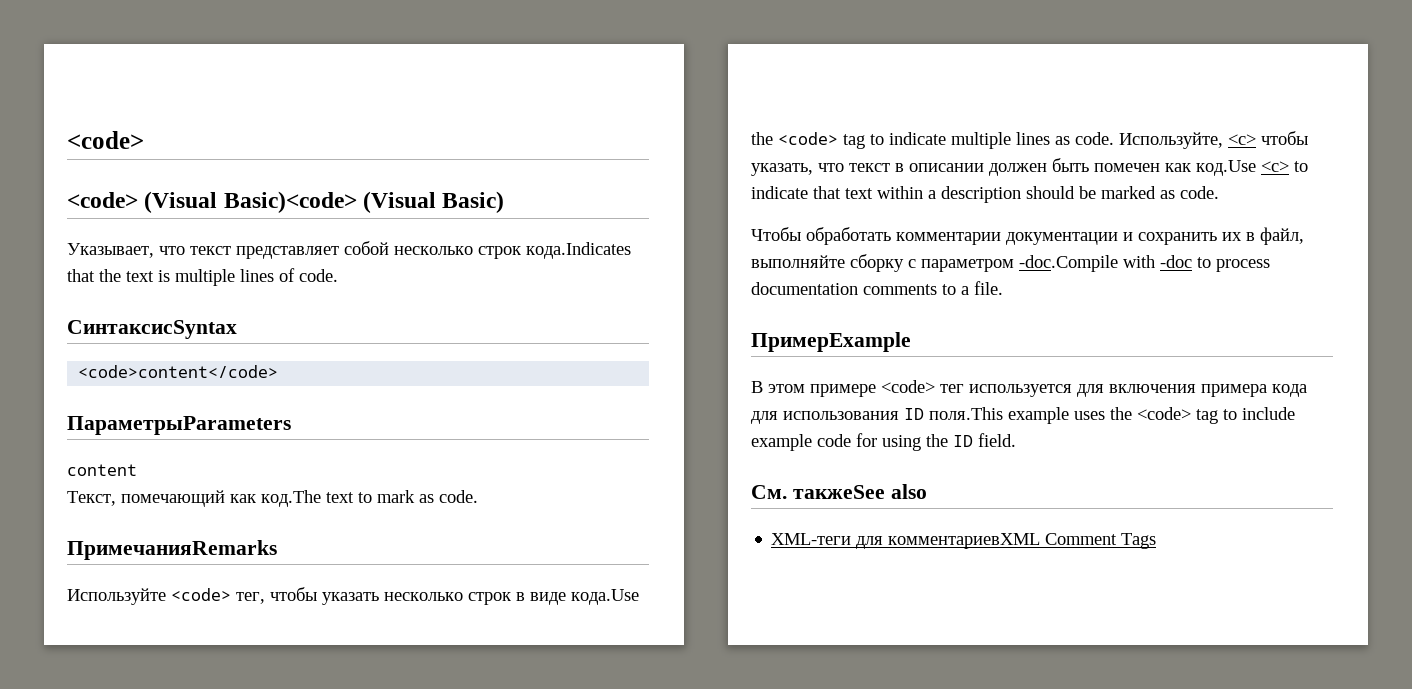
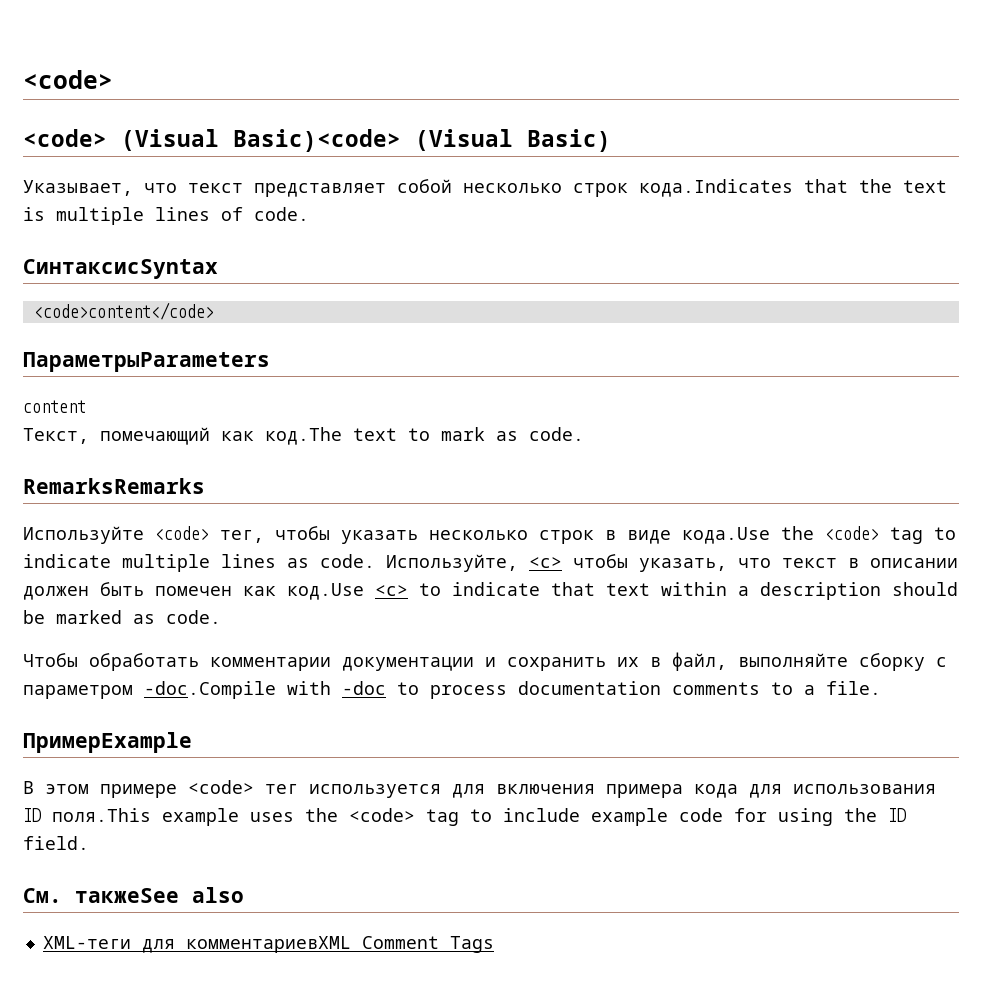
[67,540,277,560] ПримечанияRemarks -> [23,478,205,494] RemarksRemarks

